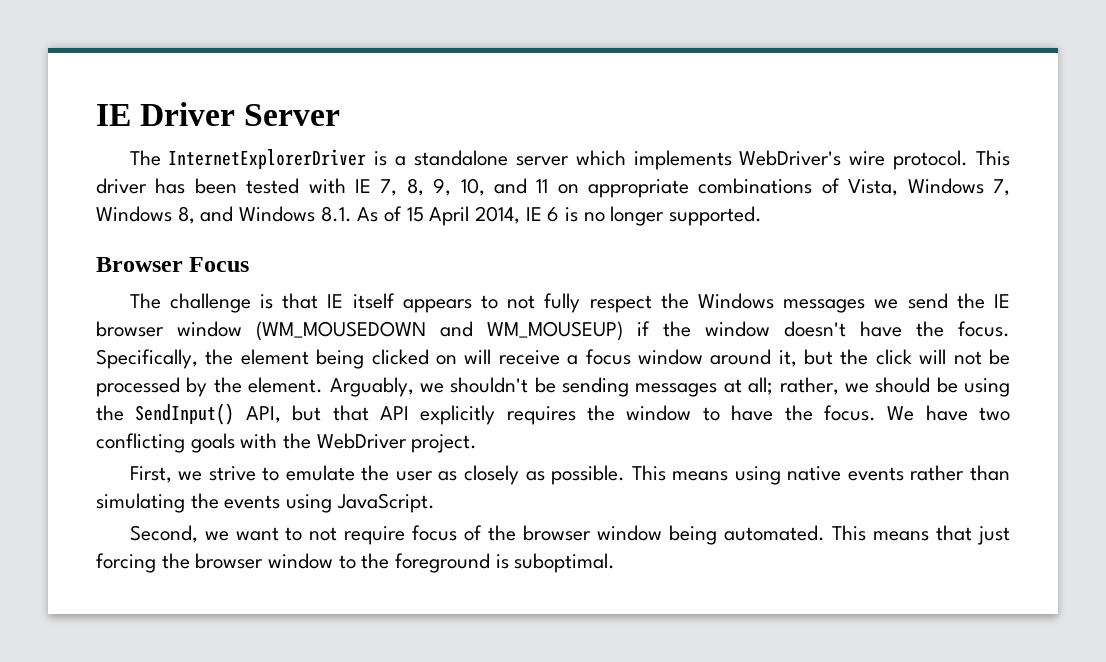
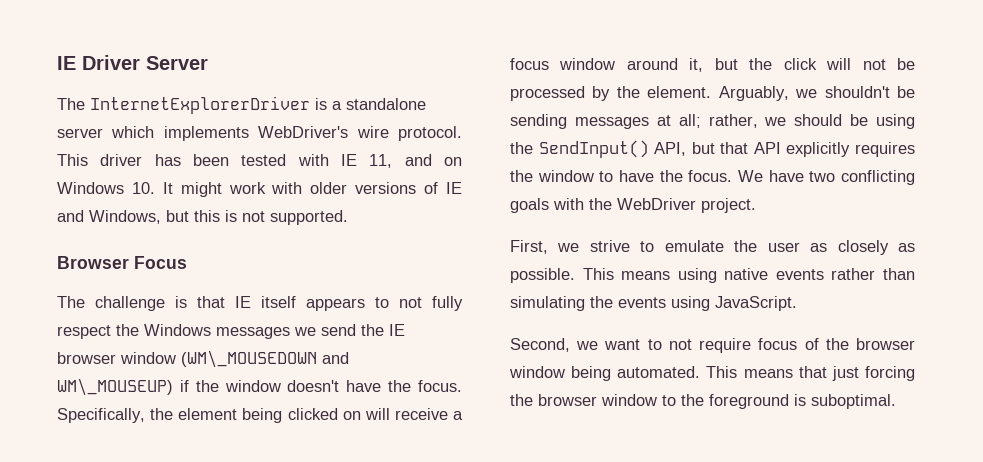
[380,178,1011,198] [96,206,665,226] 7, 8, 9, 10, and 11 on appropriate combinations of Vista, Windows 7, Windows 8, and Windows 8.1. As of 15 April 2014, IE 6 is no longer -> [369,154,462,168] [57,182,463,197] [57,210,265,224] 11, and on Windows 10. It might work with older versions of IE and Windows, but this is not
[256,321,623,341] (WM_MOUSEDOWN and WM_MOUSEUP) -> [181,350,349,368] [57,378,173,396] (WM\_MOUSEDOWN and WM\_MOUSEUP)

